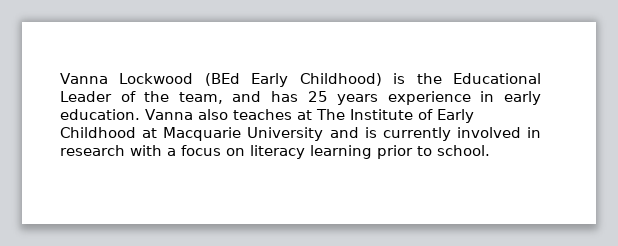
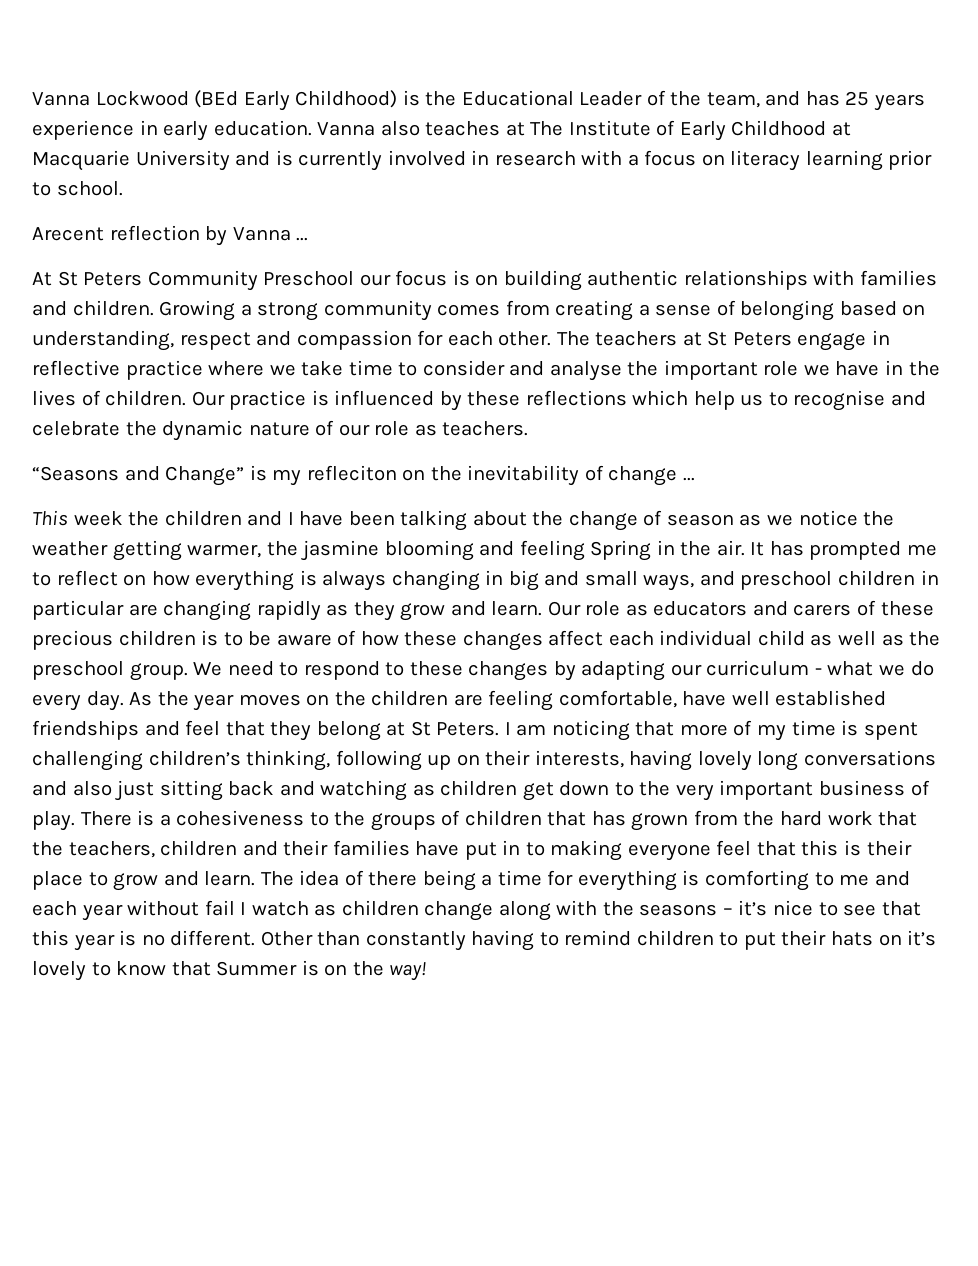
(490, 150) none -> [32,225,309,246] [32,270,937,291] [32,300,926,321] [32,330,890,351] [32,360,940,381] [32,390,927,411] [32,420,529,441] [32,465,695,486] [32,510,895,531] [32,540,938,561] [32,570,939,591] [32,600,934,621] [32,630,941,651] [32,660,934,681] [32,690,887,711] [32,720,918,741] [32,750,936,771] [32,780,930,801] [32,810,918,831] [32,840,912,861] [32,870,910,891] [32,900,921,921] [32,930,937,951] [32,960,427,981] // Arecent reflection by Vanna ... // At St Peters Community Preschool our focus is on building authentic relationships with families and children. Growing a strong community comes from creating a sense of belonging based on understanding, respect and compassion for each other. The teachers at St Peters engage in reflective practice where we take time to consider and analyse the important role we have in the lives of children. Our practice is influenced by these reflections which help us to recognise and celebrate the dynamic nature of our role as teachers. // “Seasons and Change” is my refleciton on the inevitability of change ... // This week the children and I have been talking about the change of season as we notice the weather getting warmer, the jasmine blooming and feeling Spring in the air. It has prompted me to reflect on how everything is always changing in big and small ways, and preschool children in particular are changing rapidly as they grow and learn. Our role as educators and carers of these precious children is to be aware of how these changes affect each individual child as well as the preschool group. We need to respond to these changes by adapting our curriculum - what we do every day. As the year moves on the children are feeling comfortable, have well established friendships and feel that they belong at St Peters. I am noticing that more of my time is spent challenging children’s thinking, following up on their interests, having lovely long conversations and also just sitting back and watching as children get down to the very important business of play. There is a cohesiveness to the groups of children that has grown from the hard work that the teachers, children and their families have put in to making everyone feel that this is their place to grow and learn. The idea of there being a time for everything is comforting to me and each year without fail I watch as children change along with the seasons – it’s nice to see that this year is no different. Other than constantly having to remind children to put their hats on it’s lovely to know that Summer is on the way!

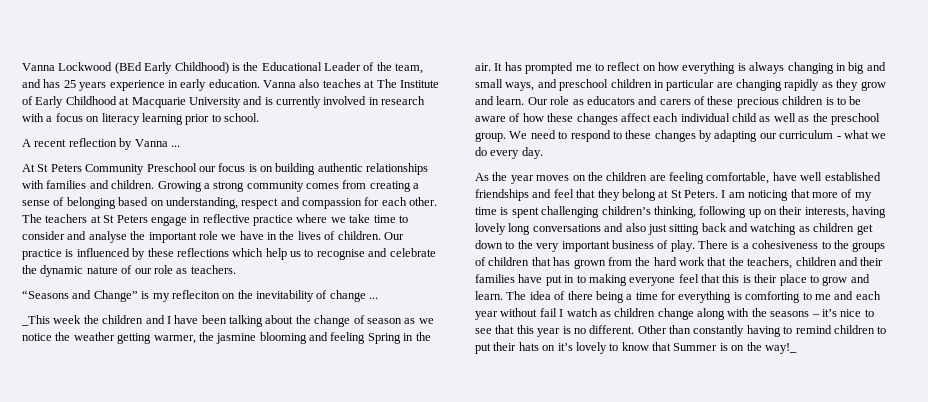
[32,227,104,241] Arecent -> [22,139,67,147] A recent
[32,510,68,526] This -> [21,315,50,326] _This
(124, 701) none -> (543, 153) //
[389,962,427,981] way! -> [764,343,797,354] way!_

